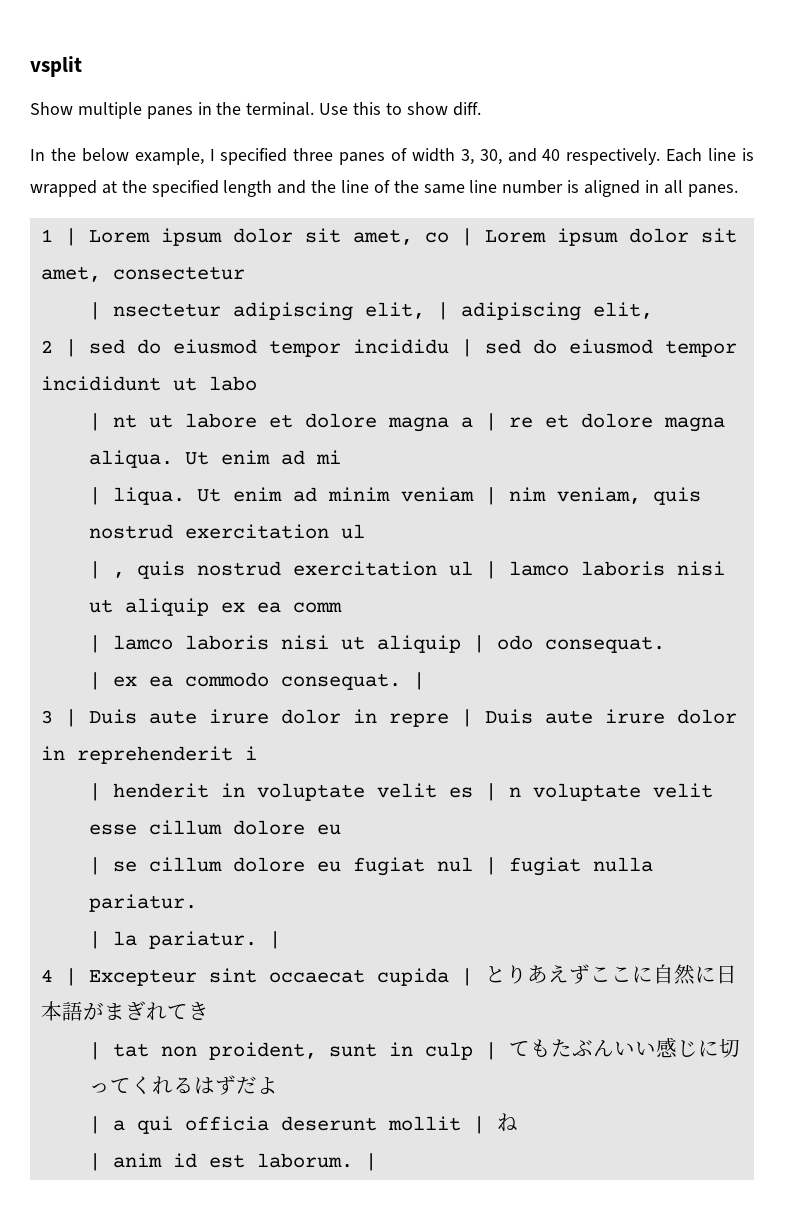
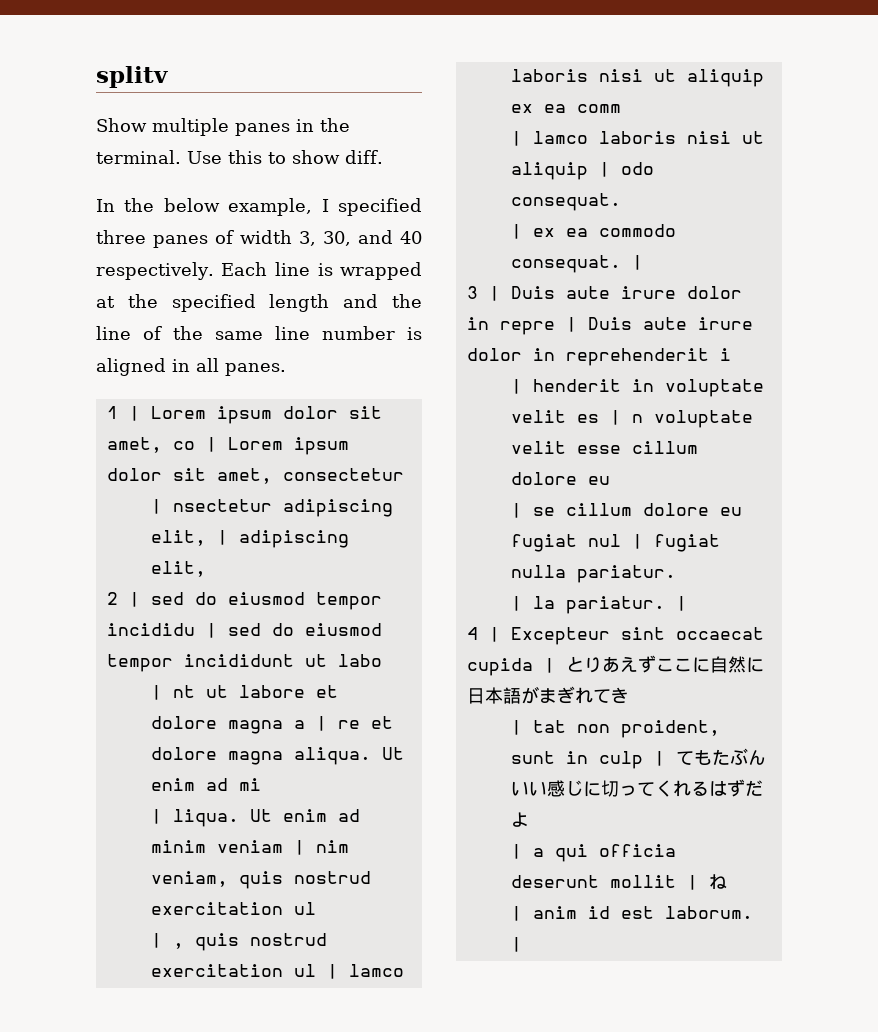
[30,56,82,77] vsplit -> [96,66,168,88] splitv

